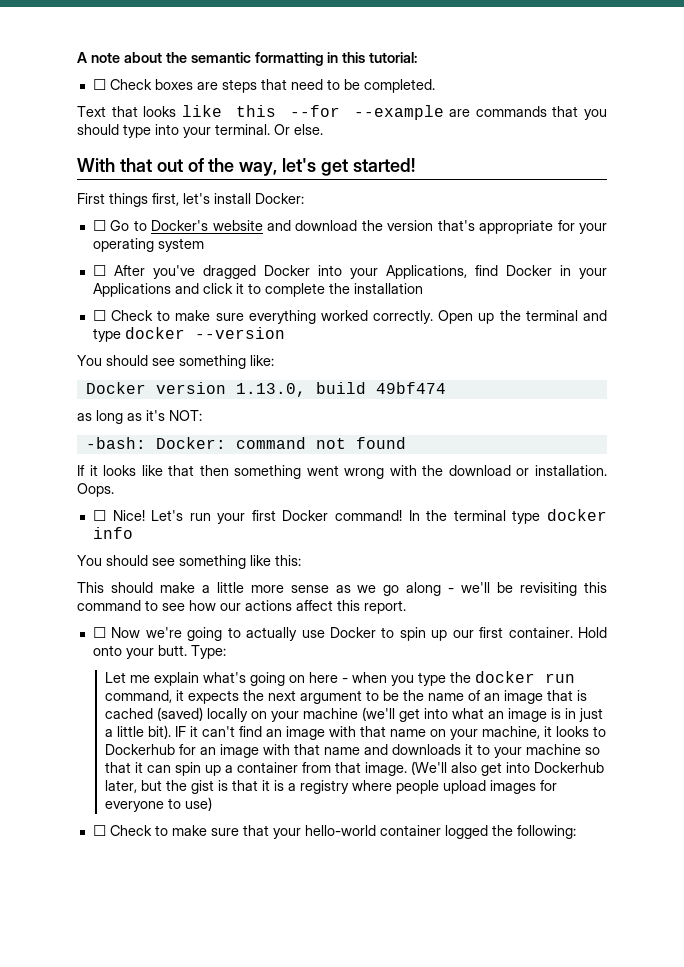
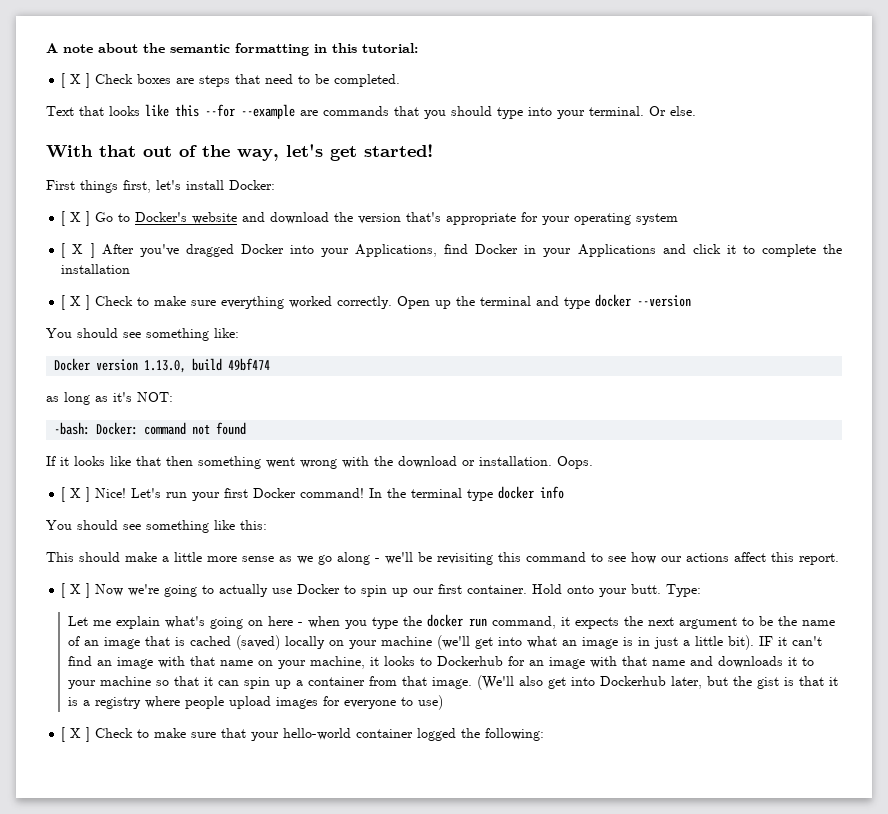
[92,79,106,90] ☐ -> [61,73,91,88] [ X ]
[92,220,106,231] ☐ -> [61,211,91,226] [ X ]
[92,265,106,276] ☐ -> [61,243,95,258] [ X ]
[92,310,106,321] ☐ -> [61,295,91,310] [ X ]
[92,510,106,521] ☐ -> [61,487,91,502] [ X ]
[92,627,106,638] ☐ -> [61,583,91,598] [ X ]
[92,825,106,836] ☐ -> [61,727,91,742] [ X ]

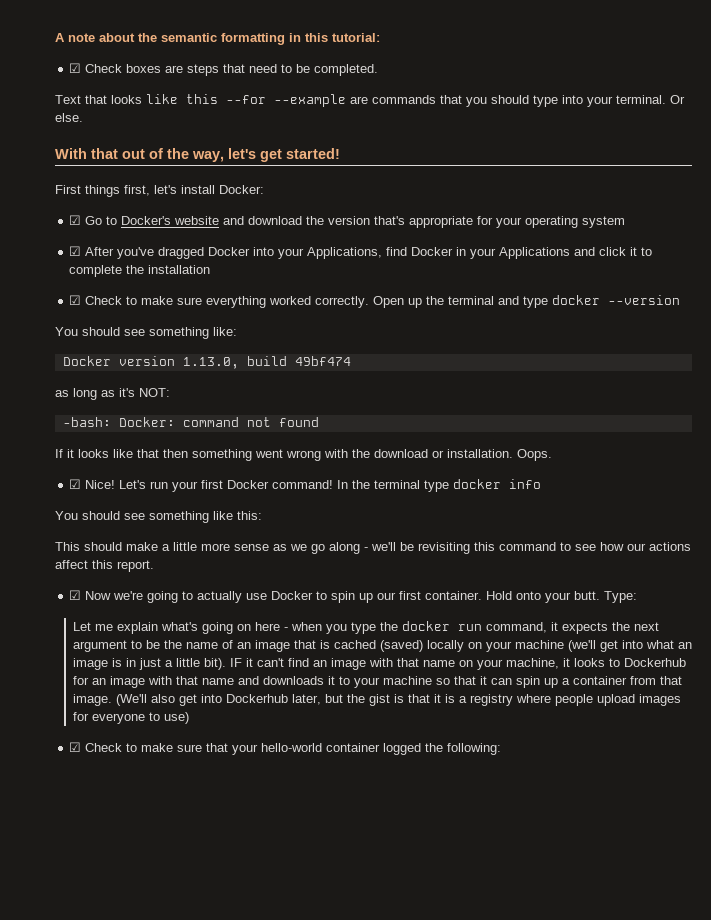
[61,73,91,88] [ X ] -> [69,63,82,73] ☑
[61,211,91,226] [ X ] -> [69,215,82,225] ☑
[61,243,95,258] [ X ] -> [69,246,82,256] ☑
[61,295,91,310] [ X ] -> [69,295,82,305] ☑
[61,487,91,502] [ X ] -> [69,479,82,489] ☑
[61,583,91,598] [ X ] -> [69,590,82,600] ☑
[61,727,91,742] [ X ] -> [69,742,82,752] ☑

